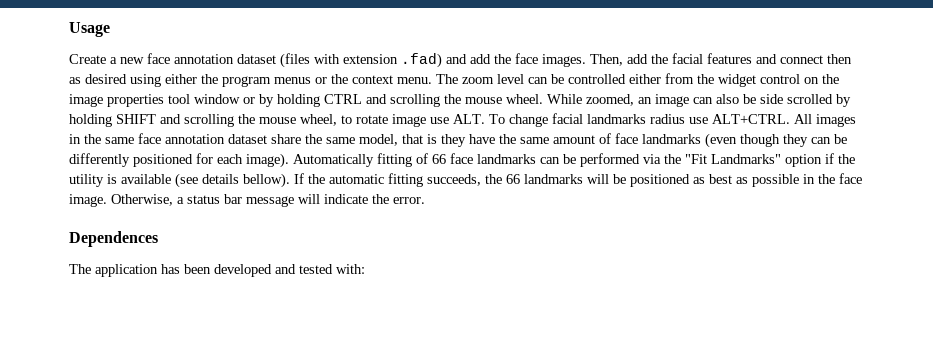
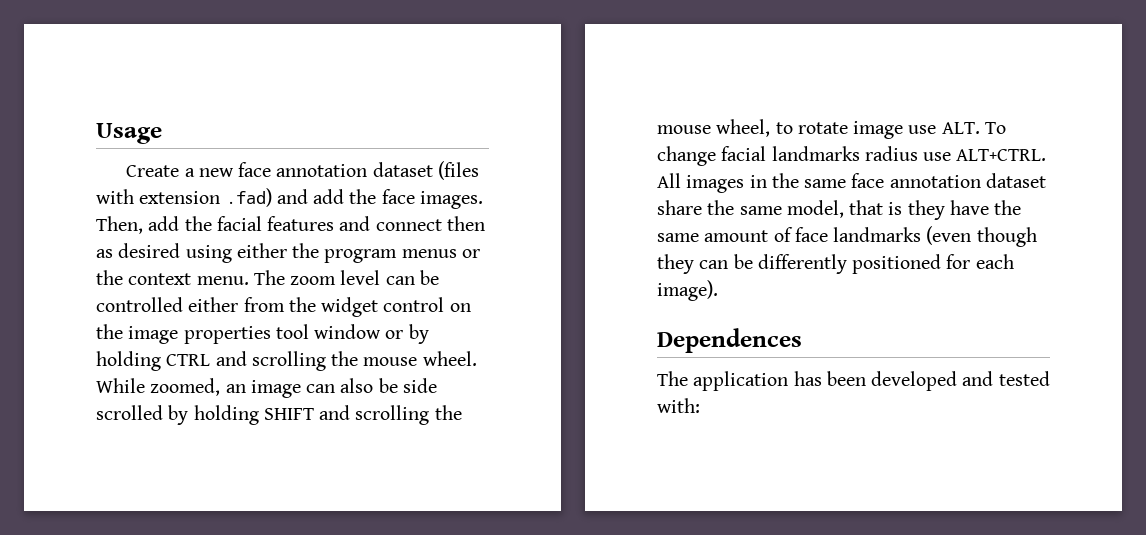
[293,153,855,167] [69,173,862,188] [69,194,425,207] Automatically fitting of 66 face landmarks can be performed via the "Fit Landmarks" option if the utility is available (see details bellow). If the automatic fitting succeeds, the 66 landmarks will be positioned as best as possible in the face image. Otherwise, a status bar message will indicate the error. -> (718, 290) none

